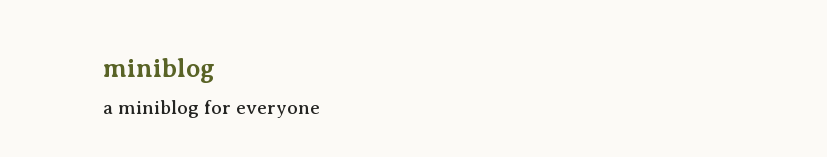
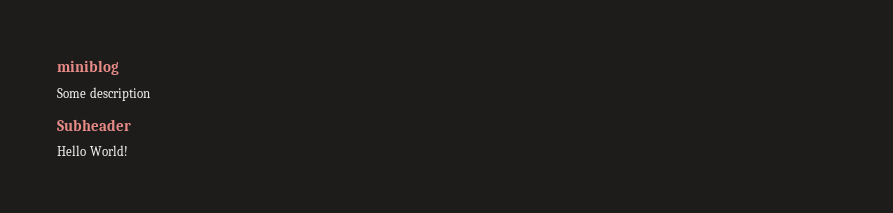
[103,100,321,118] a miniblog for everyone -> [57,87,150,101] [57,119,131,131] [57,145,128,156] Some description // Subheader // Hello World!

